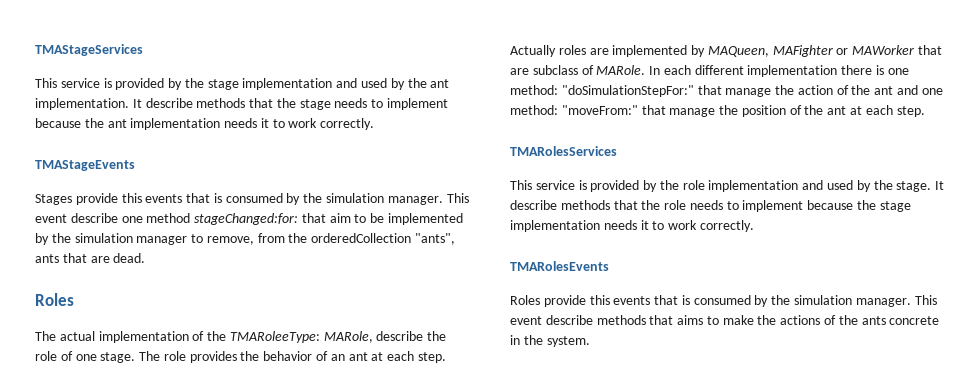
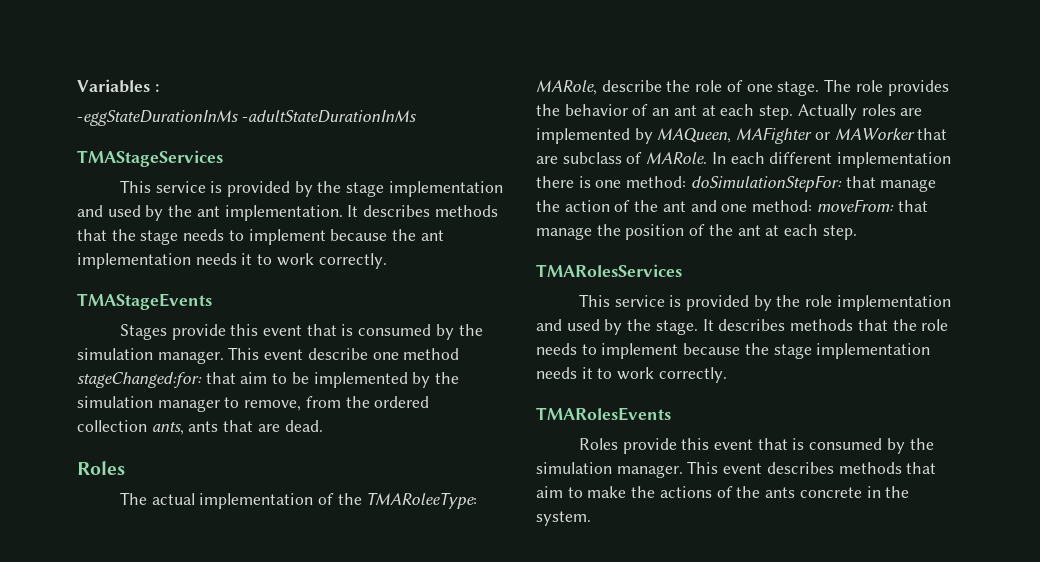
(35, 50) none -> [77,79,159,93] [77,110,416,126] Variables : // -eggStateDurationInMs -adultStateDurationInMs //
[145,98,193,108] describe -> [363,205,431,217] describes
[145,194,183,203] events -> [263,325,303,336] event
[311,233,456,245] orderedCollection "ants", -> [374,396,430,408] [77,420,184,435] ordered collection ants,
[561,85,694,97] "doSimulationStepFor:" -> [690,175,842,192] doSimulationStepFor:
[561,105,638,115] "moveFrom:" -> [816,199,894,212] moveFrom:
[510,200,557,210] describe -> [718,319,786,331] describes
[613,295,937,307] [510,315,704,325] events that is consumed by the simulation manager. This event describe methods that aims -> [714,438,934,454] [536,461,937,478] [536,486,563,498] event that is consumed by the simulation manager. This event describes methods that aim

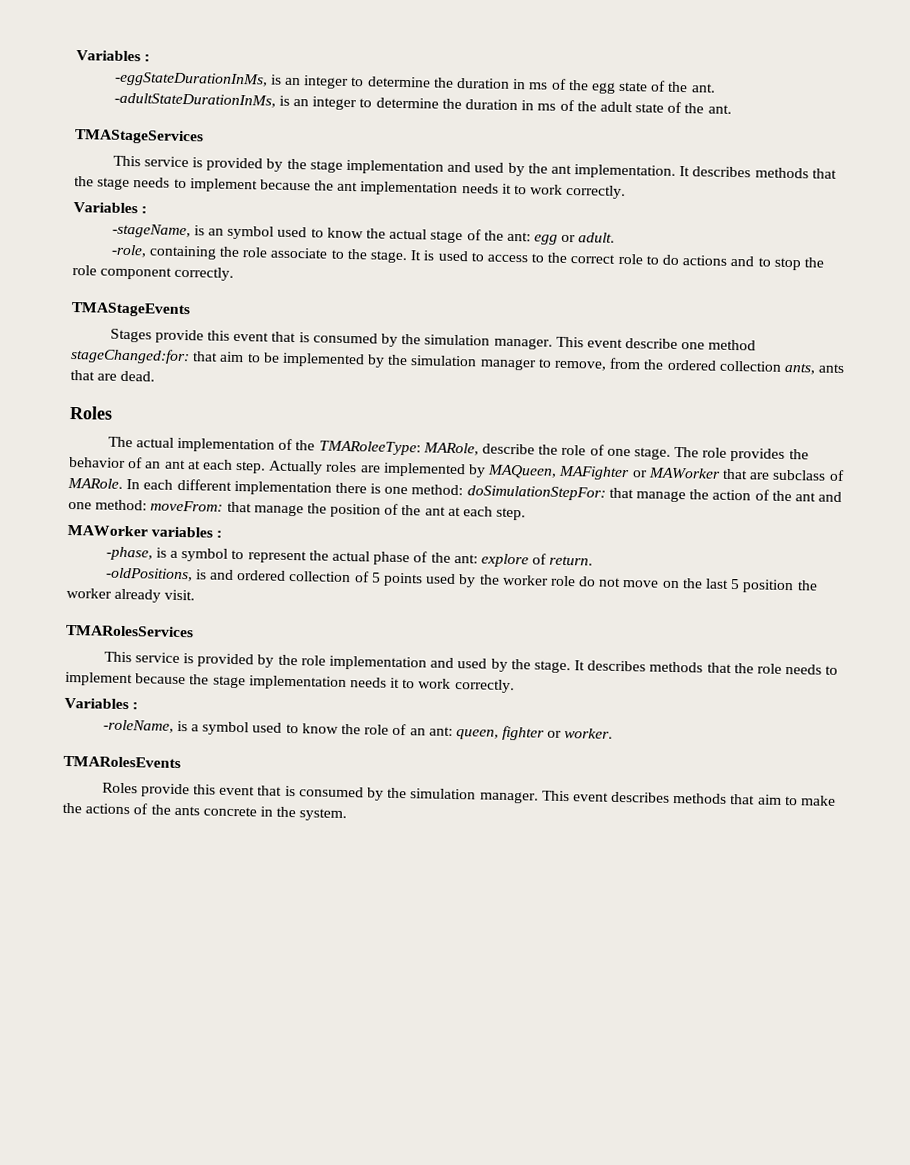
[77,79,159,93] [77,110,416,126] Variables : // -eggStateDurationInMs -adultStateDurationInMs -> [76,50,151,62] [113,71,716,94] [113,92,732,114] Variables : // -eggStateDurationInMs, is an integer to determine the duration in ms of the egg state of the ant. // -adultStateDurationInMs, is an integer to determine the duration in ms of the adult state of the ant.
(387, 261) none -> [73,202,148,214] [111,223,616,245] [110,244,824,271] [72,265,235,281] // Variables : // -stageName, is an symbol used to know the actual stage of the ant: egg or adult. // -role, containing the role associate to the stage. It is used to access to the correct role to do actions and to stop the role component correctly.
(857, 232) none -> [67,524,223,538] [105,546,594,568] [104,567,818,594] [66,587,196,603] // MAWorker variables : // -phase, is a symbol to represent the actual phase of the ant: explore of return. // -oldPositions, is and ordered collection of 5 points used by the worker role do not move on the last 5 position the worker already visit.
(727, 375) none -> [64,697,139,710] [102,719,614,741] // Variables : // -roleName, is a symbol used to know the role of an ant: queen, fighter or worker.

